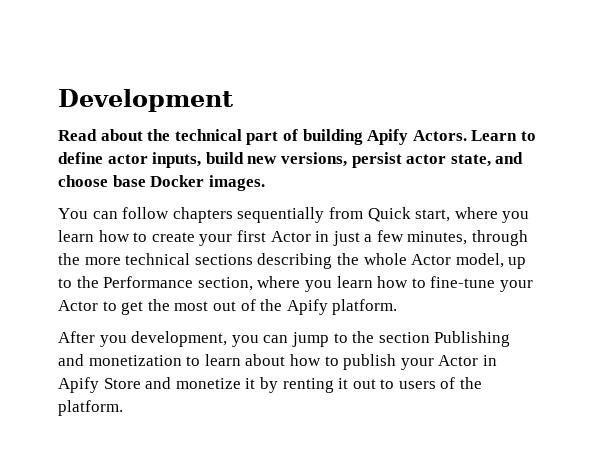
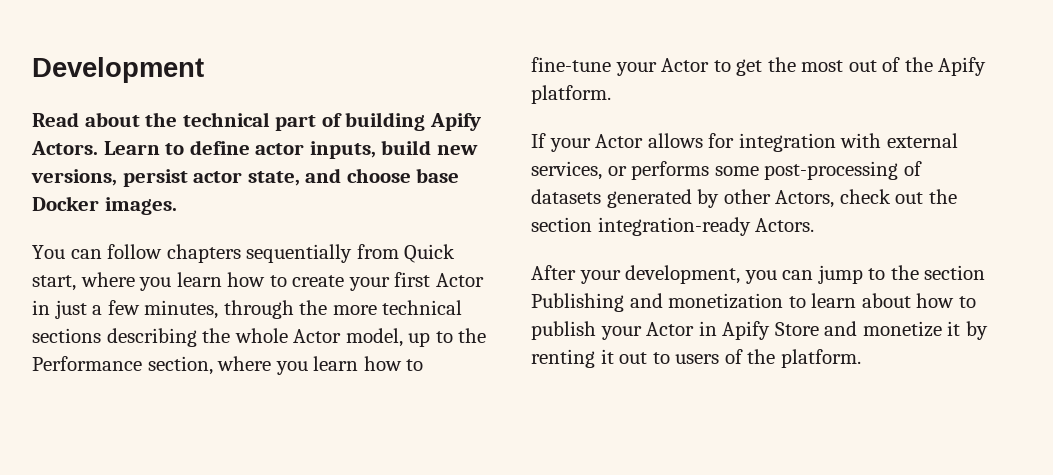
(398, 307) none -> [531,133,958,152] [531,161,922,180] [531,189,957,208] [531,217,815,236] // If your Actor allows for integration with external services, or performs some post-processing of datasets generated by other Actors, check out the section integration-ready Actors.
[99,335,127,347] you -> [579,270,621,284] your

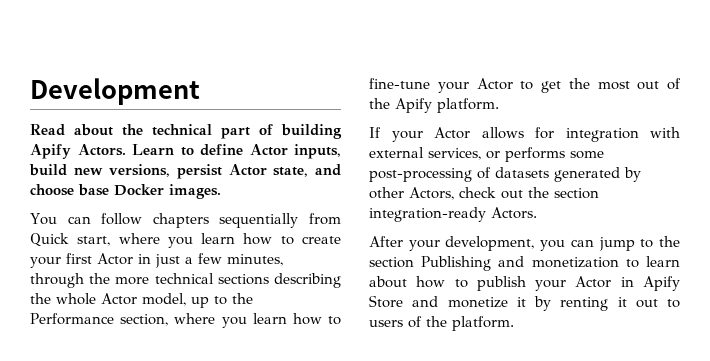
[255,143,305,155] actor -> [249,144,288,156] Actor
[193,171,243,183] actor -> [228,164,267,176] Actor

